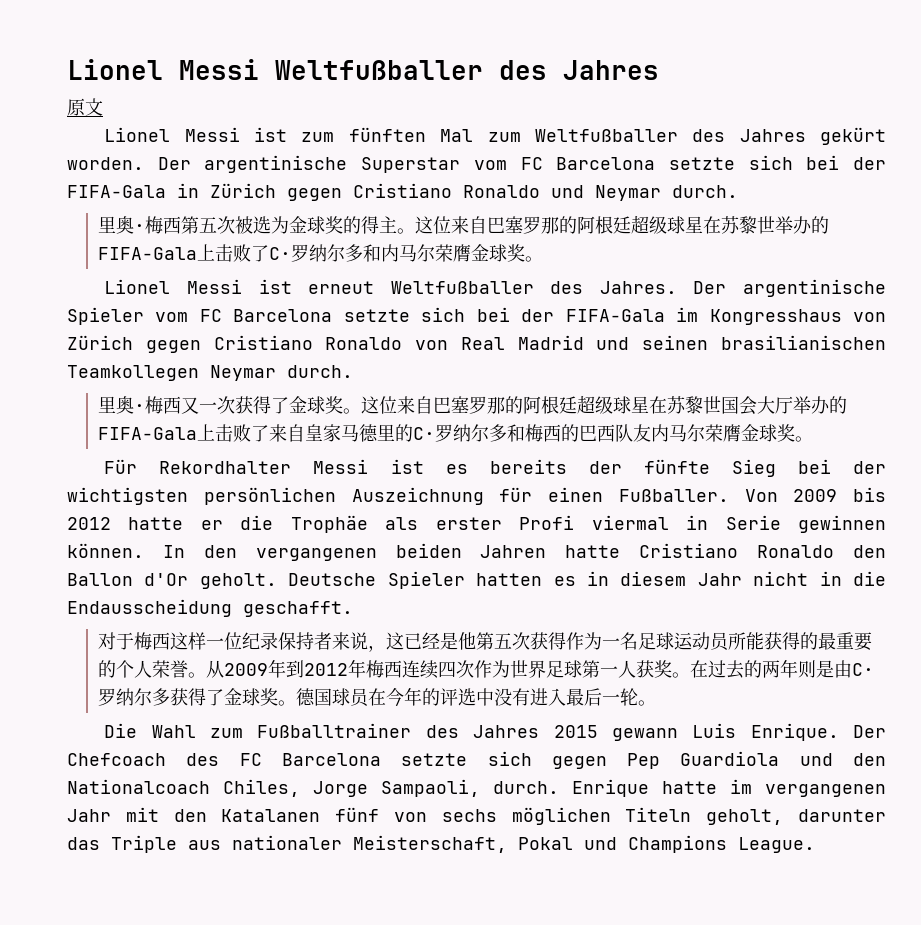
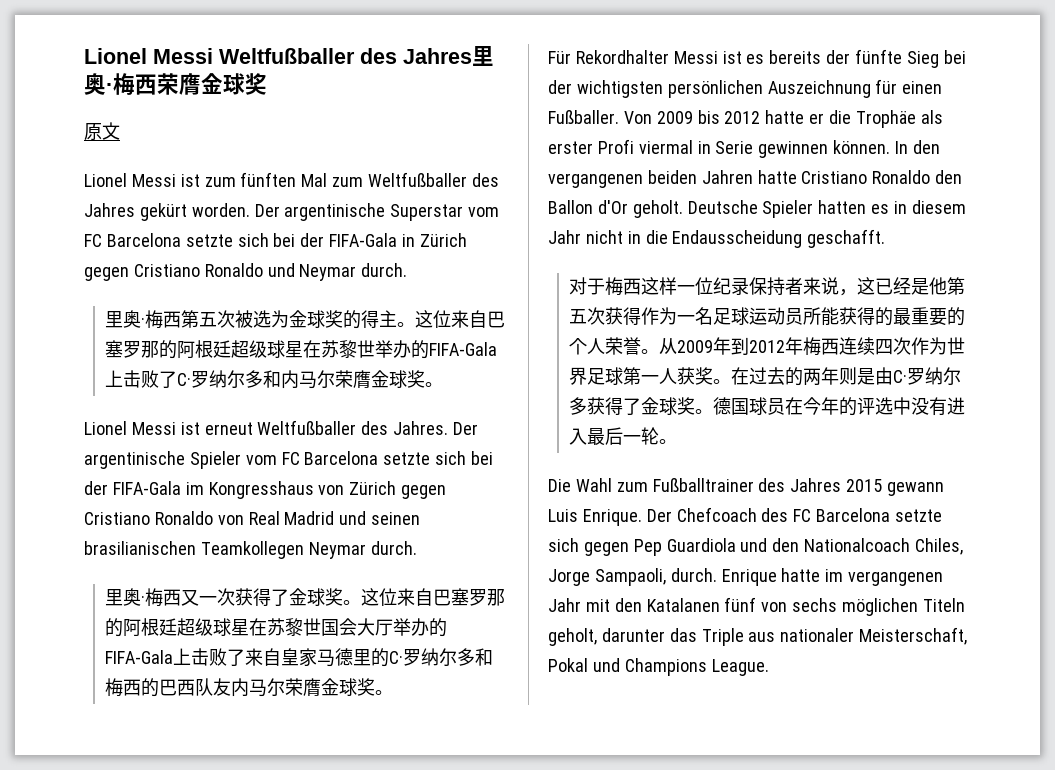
(659, 70) none -> [472,46,494,66] [84,73,267,95] 里奥·梅西荣膺金球奖

